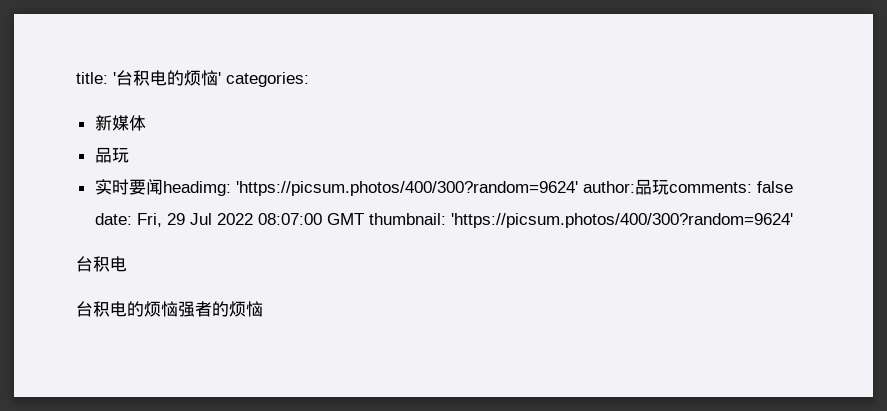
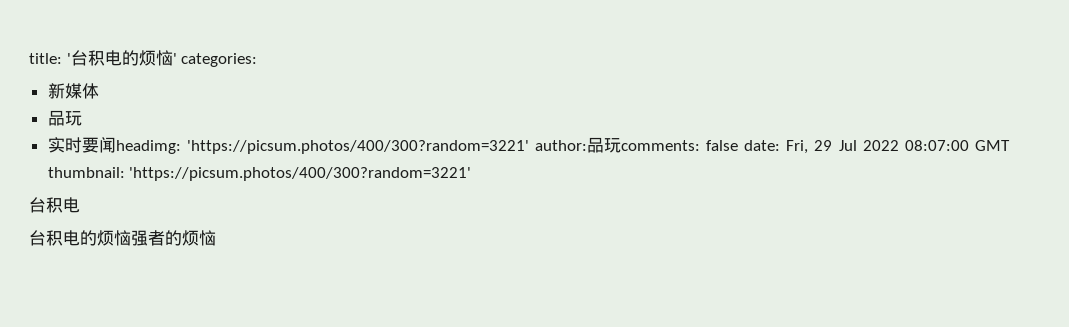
[235,181,578,196] 'https://picsum.photos/400/300?random=9624' -> [186,140,529,154] 'https://picsum.photos/400/300?random=3221'
[450,213,793,228] 'https://picsum.photos/400/300?random=9624' -> [129,167,472,181] 'https://picsum.photos/400/300?random=3221'

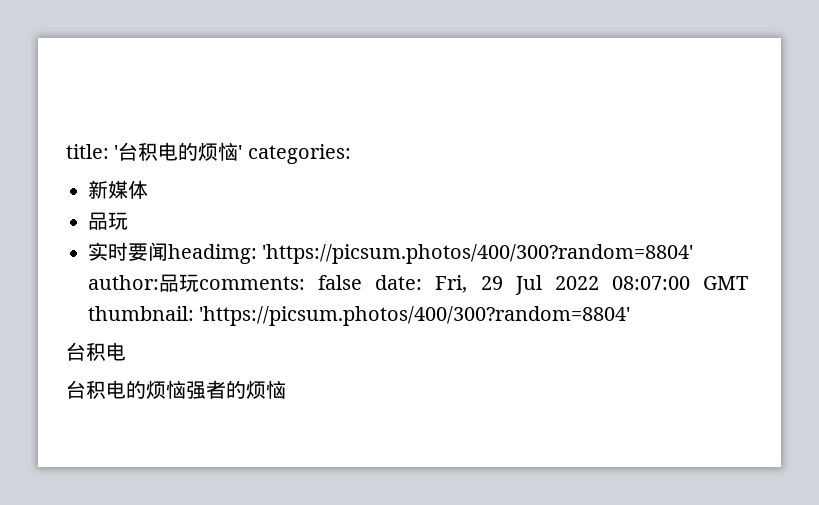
[186,140,529,154] 'https://picsum.photos/400/300?random=3221' -> [262,244,694,264] 'https://picsum.photos/400/300?random=8804'
[129,167,472,181] 'https://picsum.photos/400/300?random=3221' -> [199,306,631,326] 'https://picsum.photos/400/300?random=8804'

